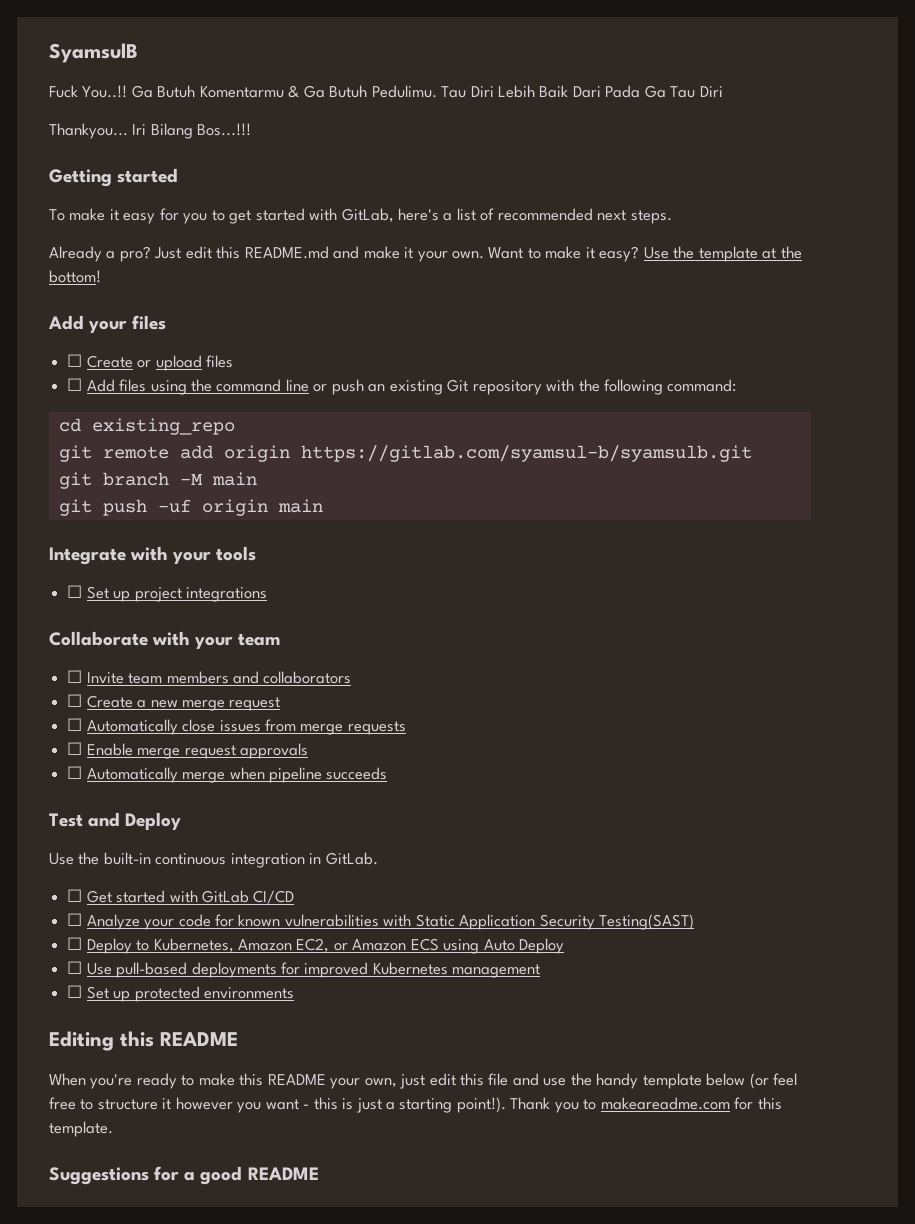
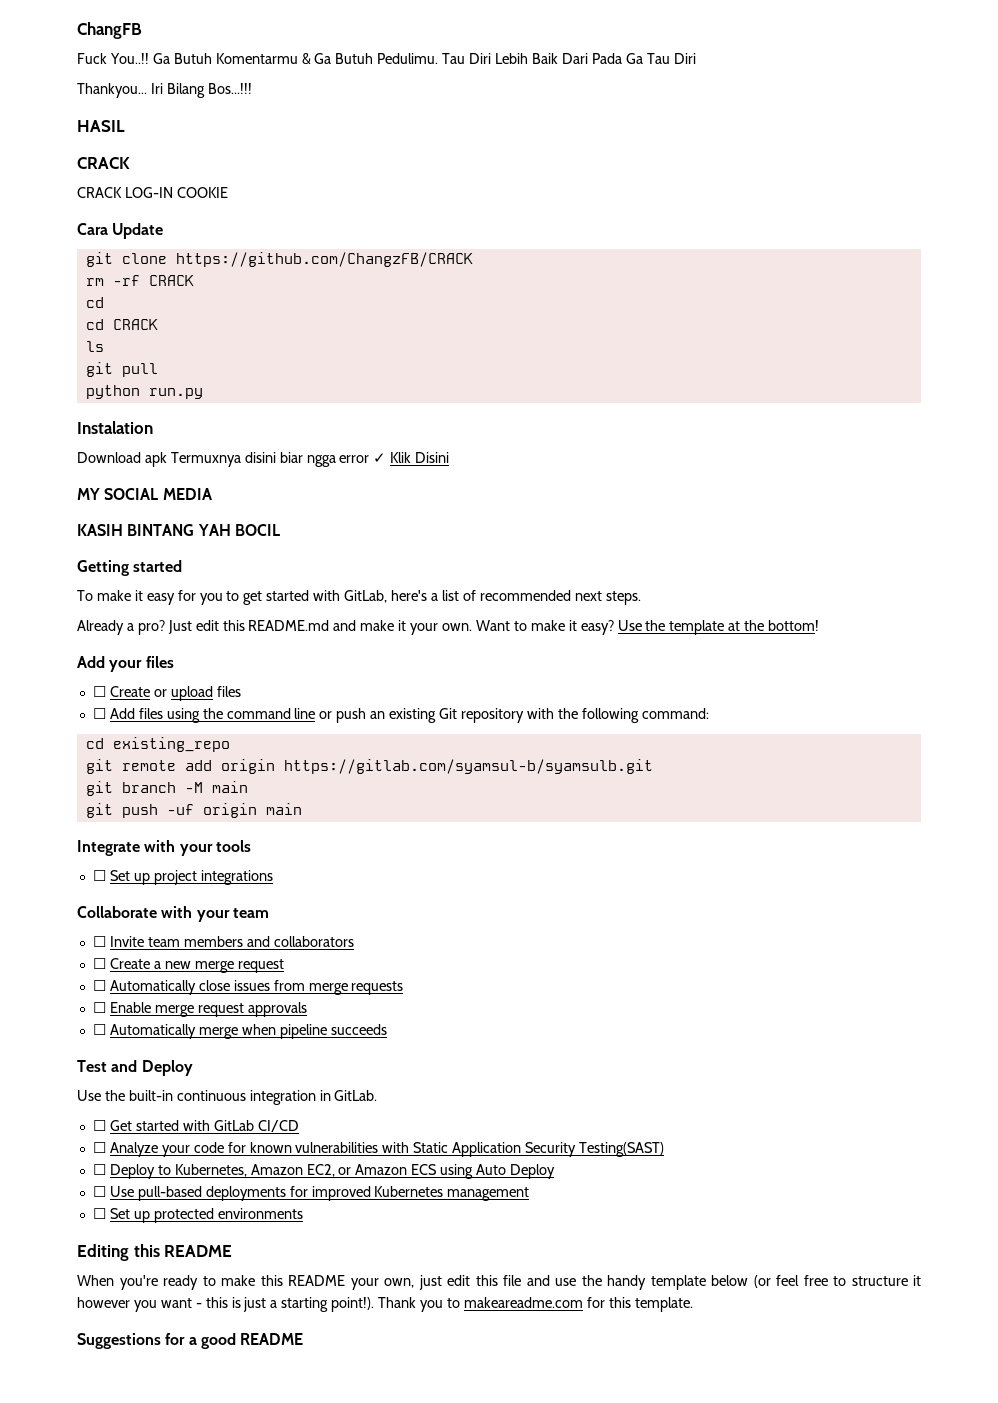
[49,43,138,63] SyamsulB -> [77,22,142,39] ChangFB
(252, 129) none -> [77,120,125,132] [77,157,130,169] [77,187,228,198] [77,223,164,239] [85,252,473,267] [85,275,194,286] [85,297,104,308] [85,319,158,330] [85,341,104,352] [85,362,158,377] [85,385,203,399] [77,421,153,434] [77,452,450,467] [77,488,212,500] [77,524,280,536] // HASIL // CRACK // CRACK LOG-IN COOKIE // Cara Update // git clone https://github.com/ChangzFB/CRACK // rm -rf CRACK // cd // cd CRACK // ls // git pull // python run.py // Instalation // Download apk Termuxnya disini biar ngga error ✓ Klik Disini // MY SOCIAL MEDIA // KASIH BINTANG YAH BOCIL

